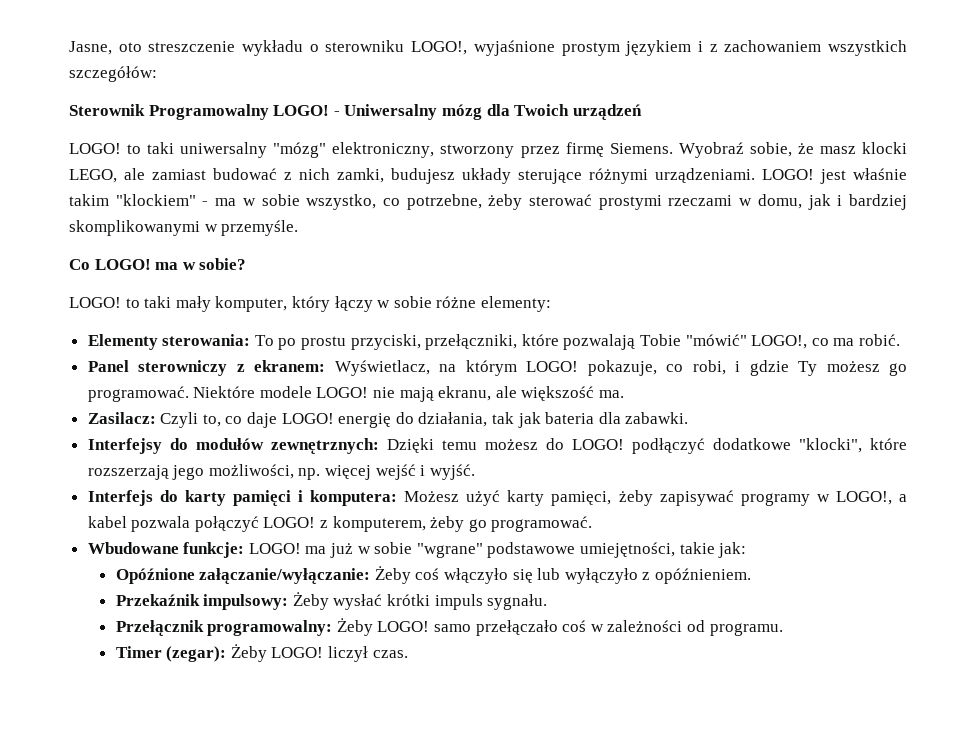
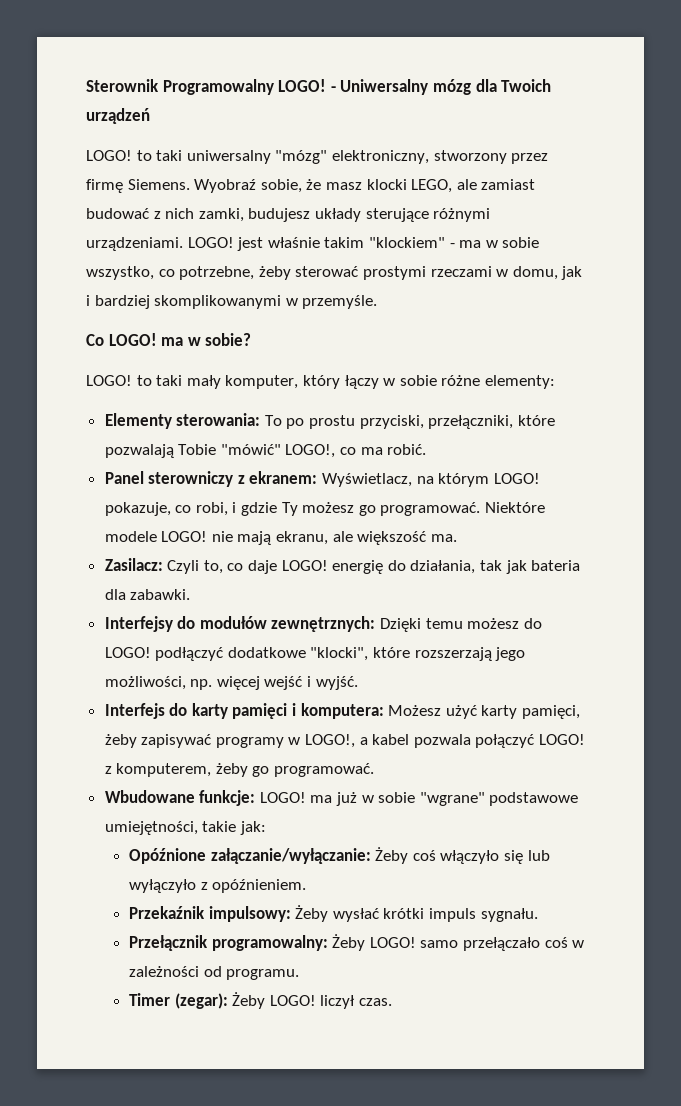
[69,40,908,56] [69,66,157,82] Jasne, oto streszczenie wykładu o sterowniku LOGO!, wyjaśnione prostym językiem i z zachowaniem wszystkich szczegółów: // -> (86, 85) none

